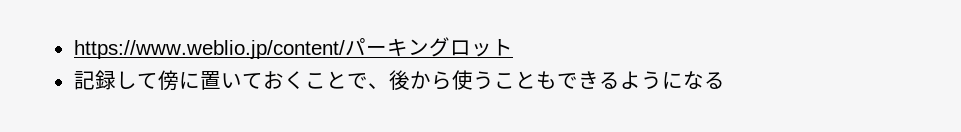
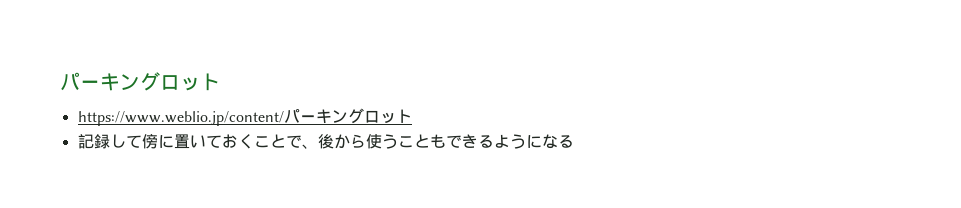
(73, 49) none -> [60,72,220,91] パーキングロット //

